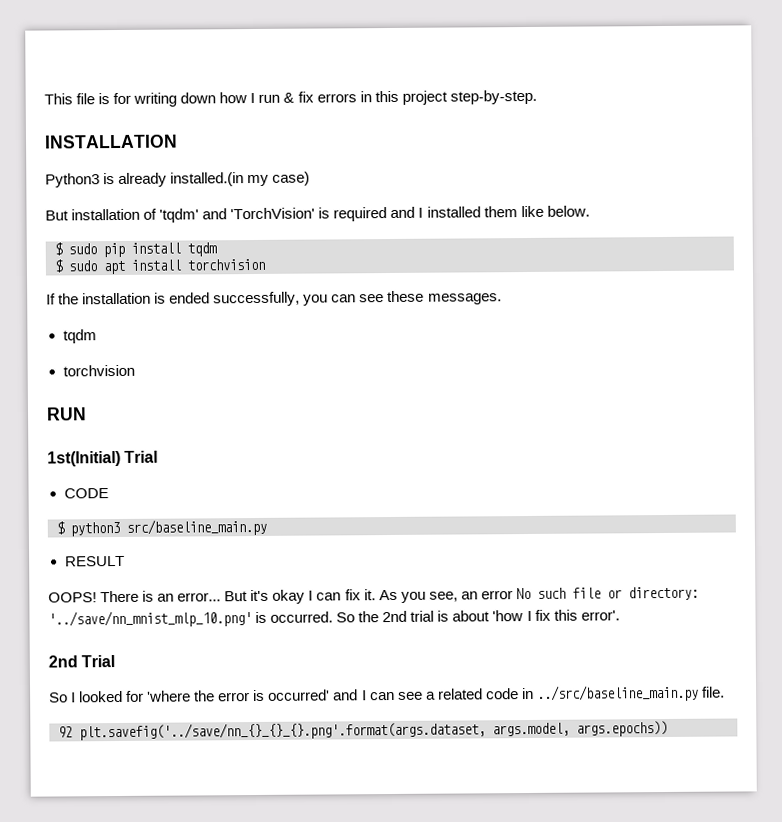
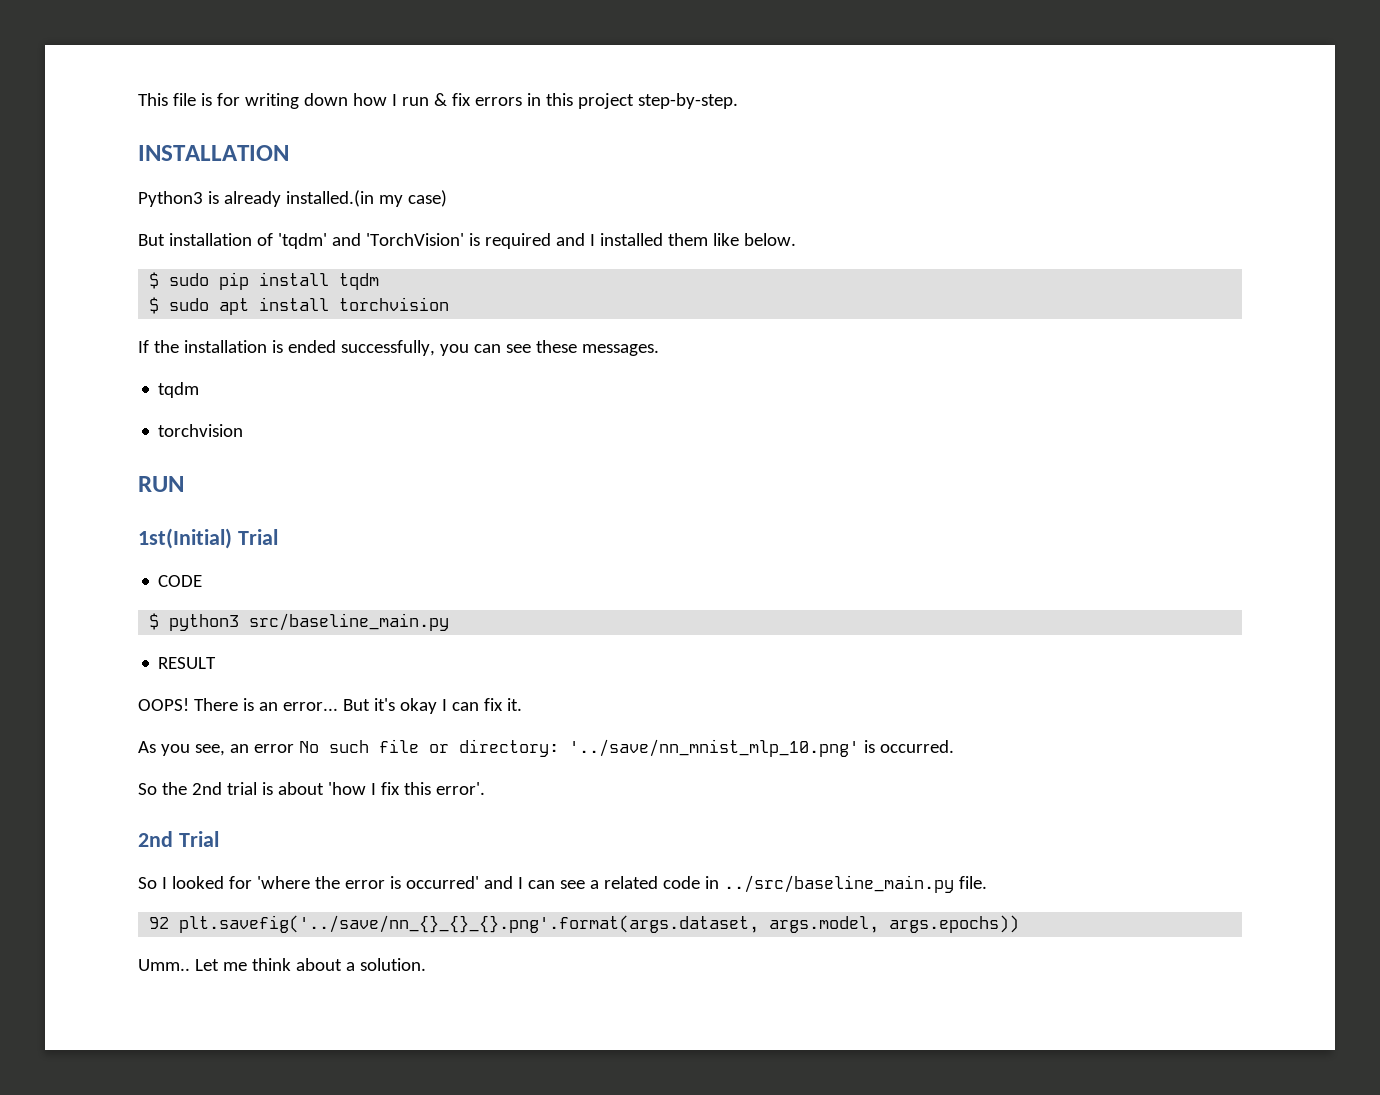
(376, 595) none -> (522, 704) //
(334, 617) none -> (954, 746) //
(668, 728) none -> [138,958,426,971] // Umm.. Let me think about a solution.

